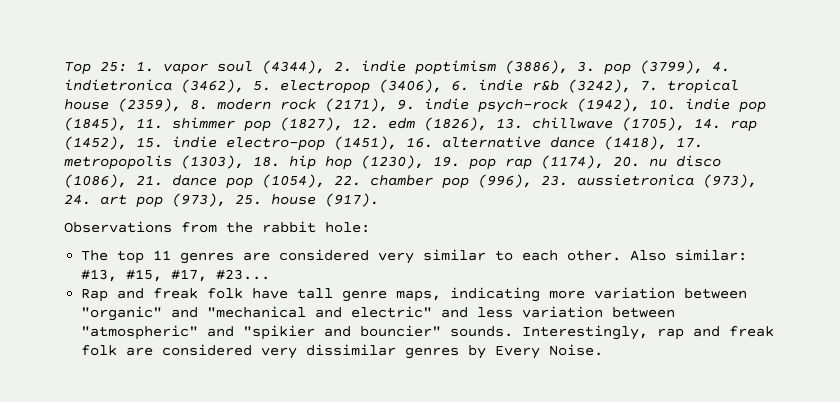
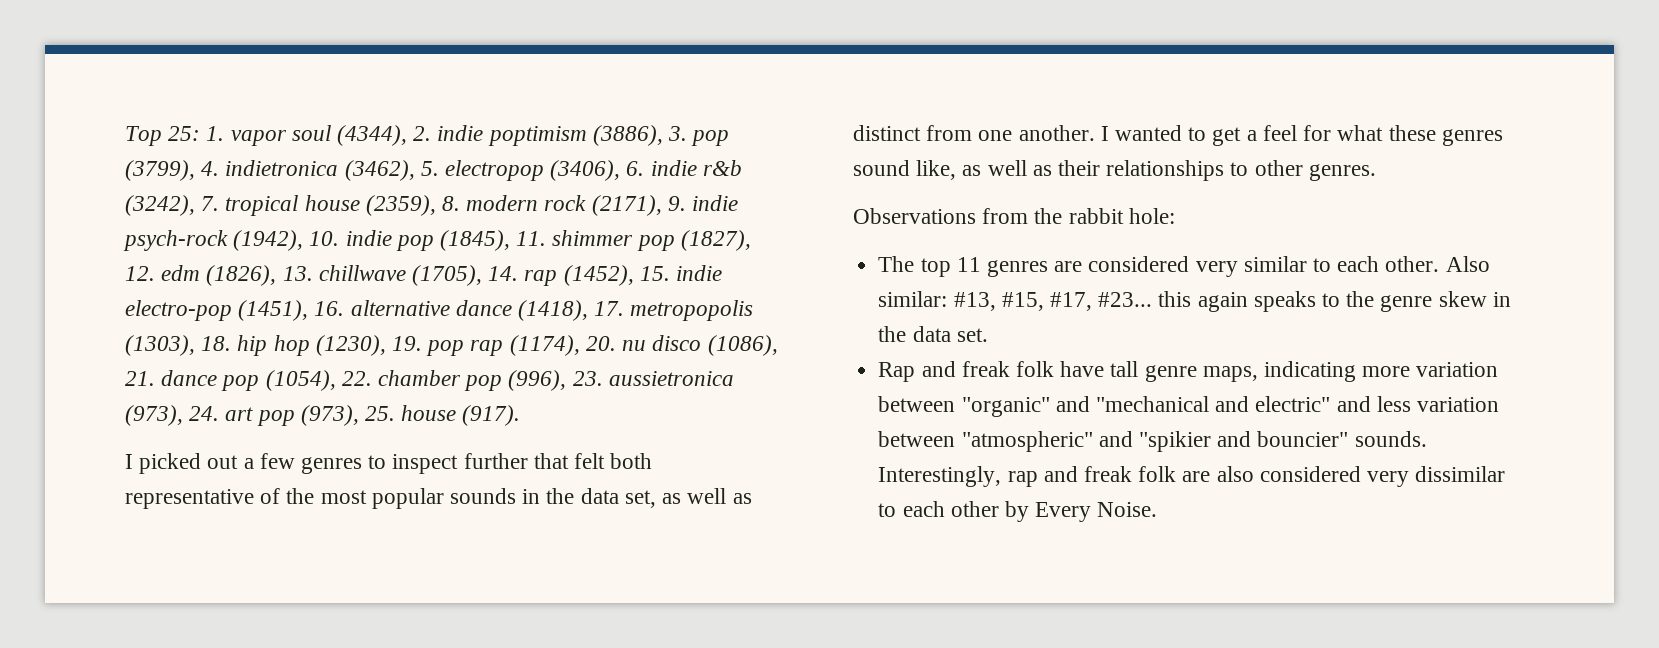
(379, 200) none -> [125,453,653,474] [125,488,752,509] [853,125,1503,146] [853,160,1376,181] // I picked out a few genres to inspect further that felt both representative of the most popular sounds in the data set, as well as distinct from one another. I wanted to get a feel for what these genres sound like, as well as their relationships to other genres.
(271, 274) none -> [1158,291,1511,312] [878,326,988,342] this again speaks to the genre skew in the data set.
(154, 351) none -> [1216,466,1254,482] also
[405,347,460,359] genres -> [878,501,999,517] to each other

